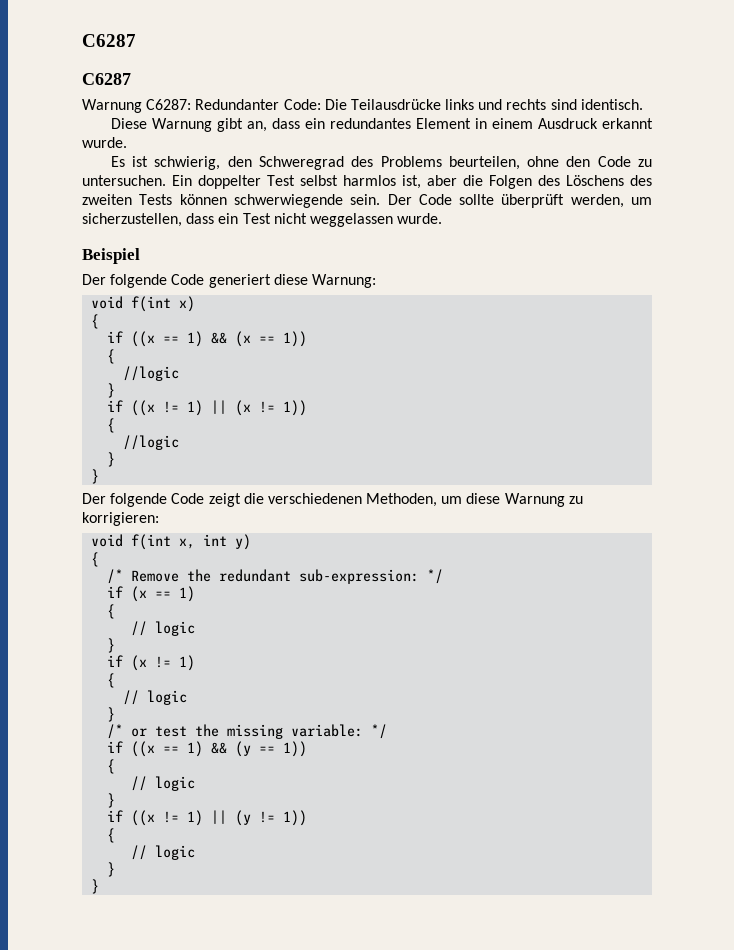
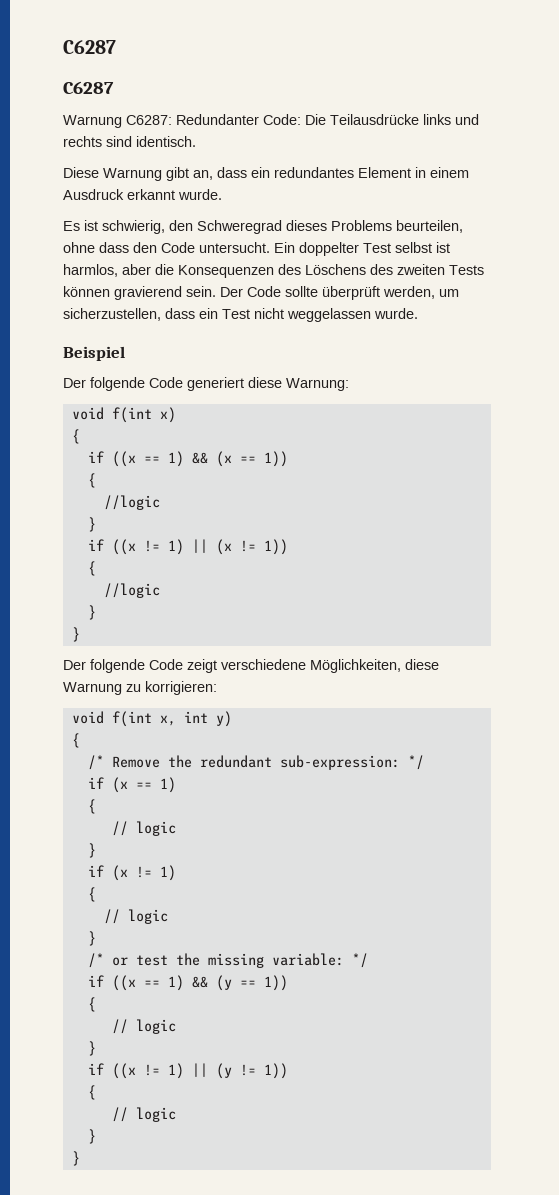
[351,156,374,167] des -> [286,220,327,231] dieses
(560, 161) none -> [99,242,129,253] dass
[638,159,652,167] [82,175,166,186] zu untersuchen. -> [199,242,270,253] untersucht.
[343,175,421,189] harmlos ist, -> [436,242,450,253] [63,264,118,277] ist harmlos,
[489,175,532,189] Folgen -> [178,265,274,278] Konsequenzen
[233,194,343,208] schwerwiegende -> [114,286,182,300] gravierend
[243,493,463,507] die verschiedenen Methoden, um -> [221,659,401,673] verschiedene Möglichkeiten,

